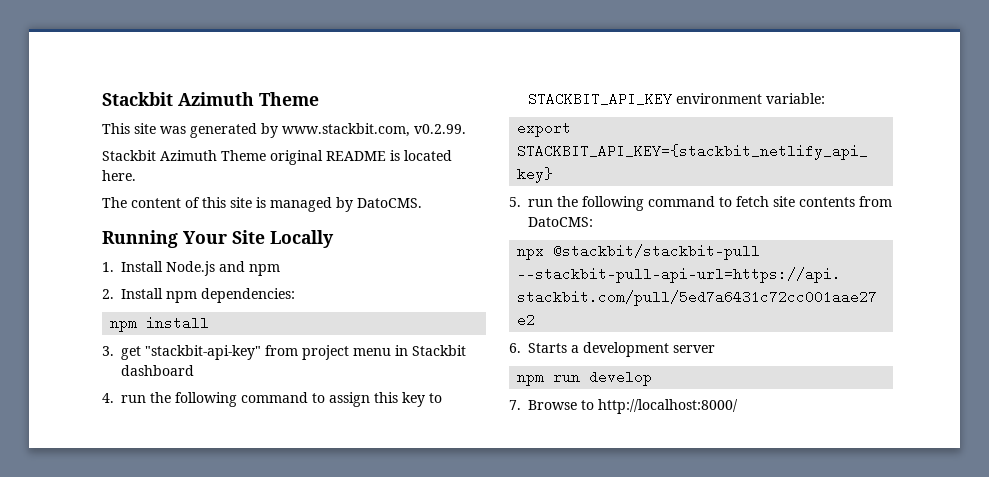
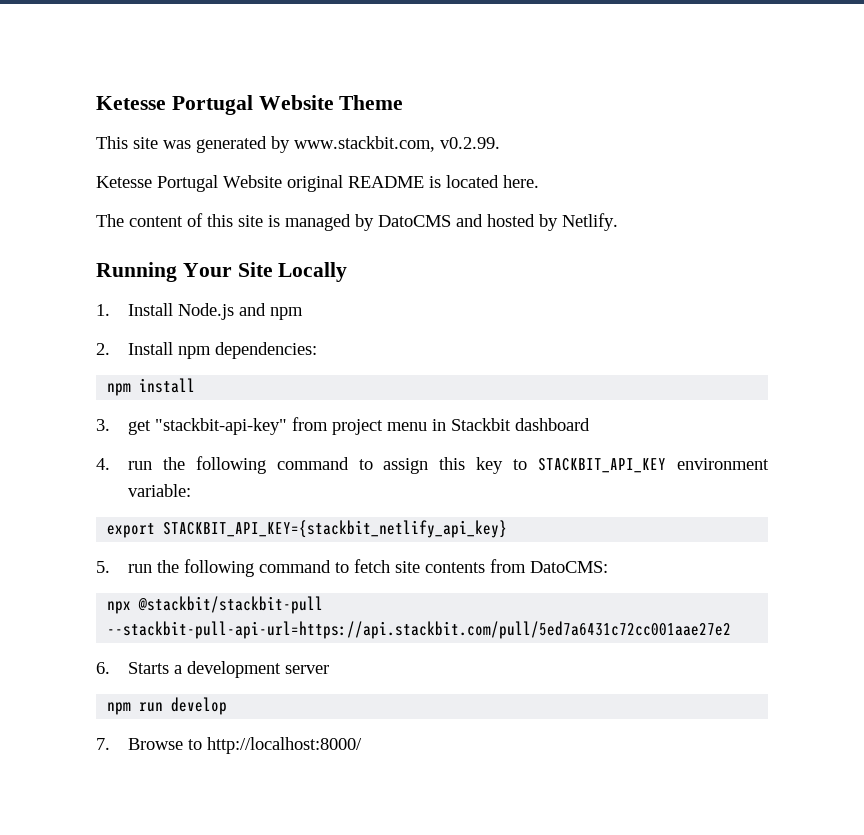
[102,92,254,106] Stackbit Azimuth -> [96,95,334,115] Ketesse Portugal Website
[102,150,266,161] Stackbit Azimuth Theme -> [96,175,282,192] Ketesse Portugal Website
[357,198,422,208] DatoCMS. -> [378,213,618,231] DatoCMS and hosted by Netlify.

